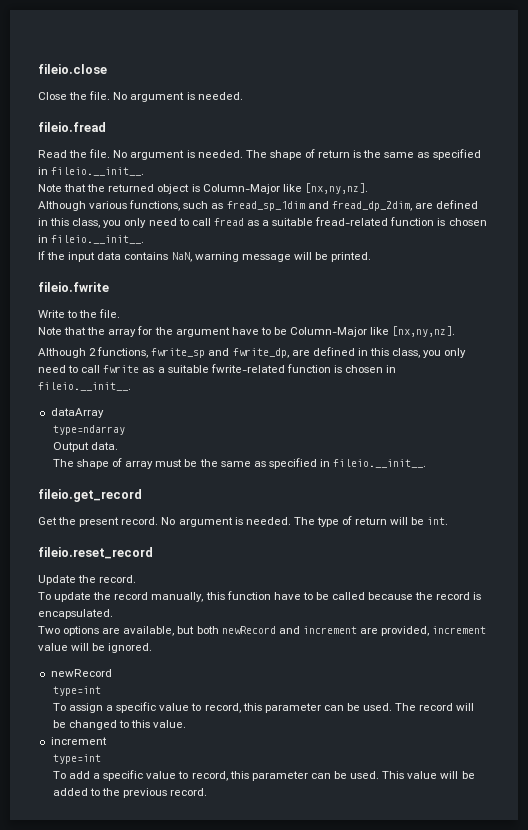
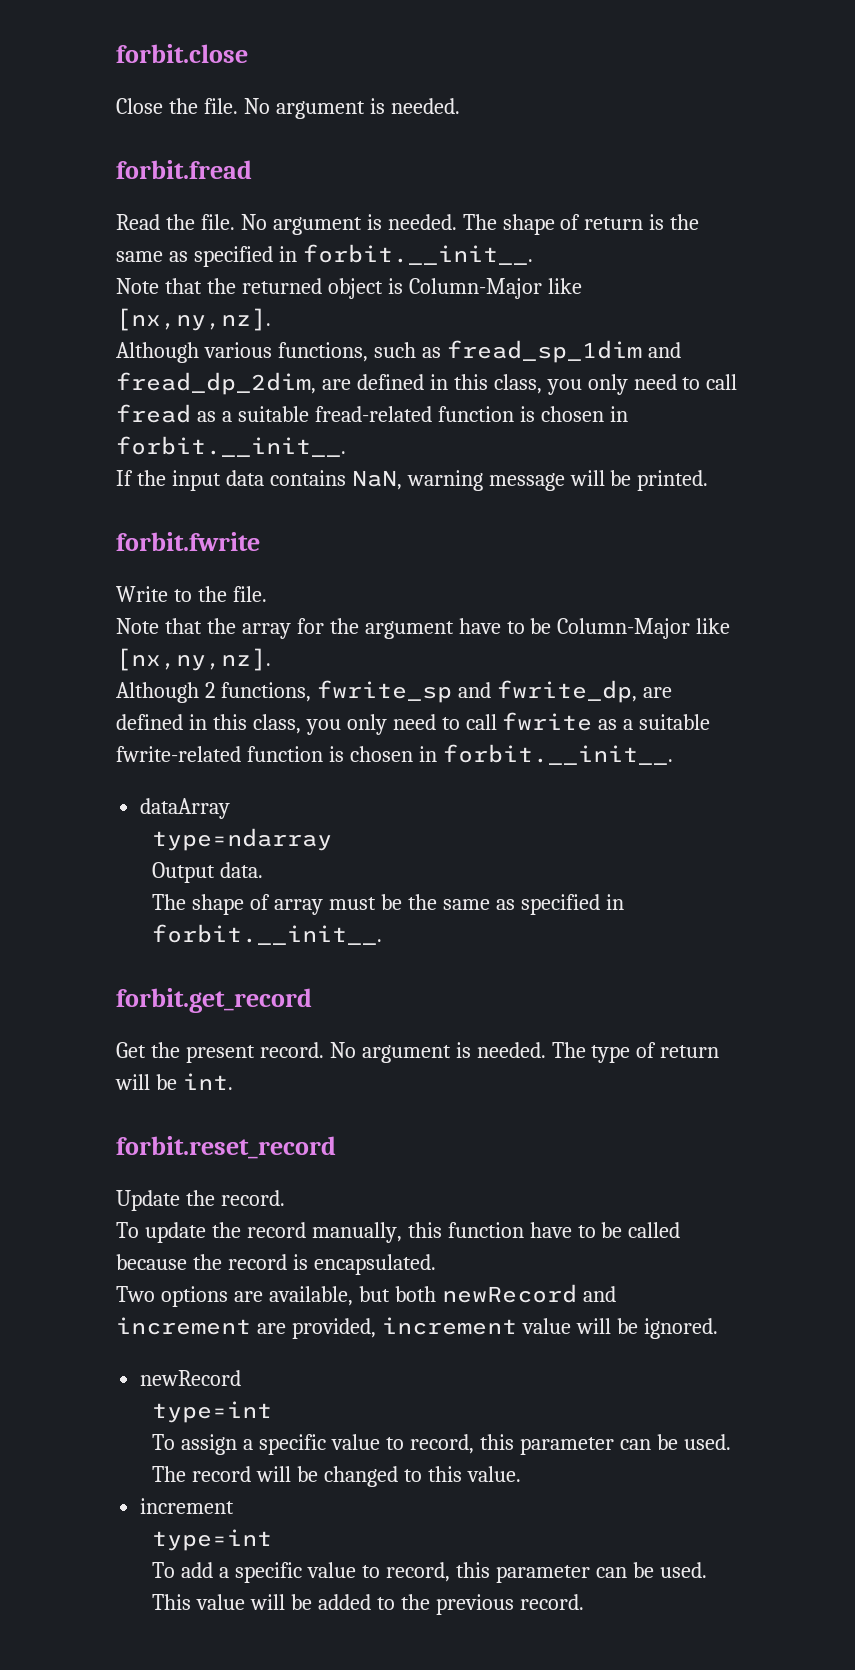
[38,64,107,74] fileio.close -> [116,44,248,63] forbit.close
[38,122,106,132] fileio.fread -> [116,160,252,179] forbit.fread
[51,167,145,176] fileio.__init__. -> [302,244,533,265] forbit.__init__.
[51,235,145,244] fileio.__init__. -> [116,436,346,457] forbit.__init__.
[38,282,109,292] fileio.fwrite -> [116,532,260,551] forbit.fwrite
[38,382,131,391] fileio.__init__. -> [442,744,673,765] forbit.__init__.
[333,459,427,468] [38,489,142,502] fileio.__init__. // fileio.get_record -> [152,924,383,945] [116,988,312,1013] forbit.__init__. // forbit.get_record
[38,547,153,559] fileio.reset_record -> [116,1136,336,1159] forbit.reset_record

